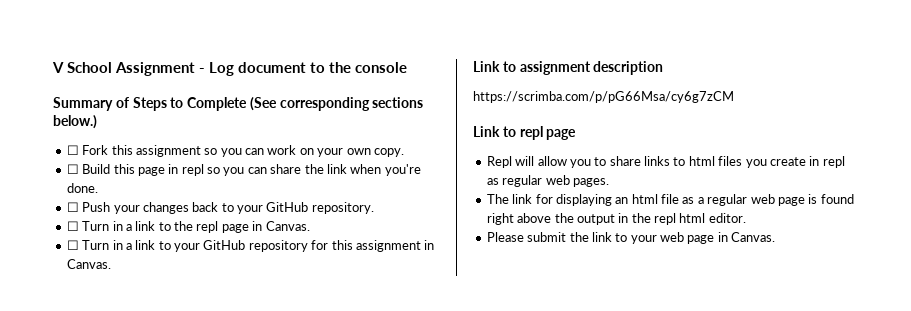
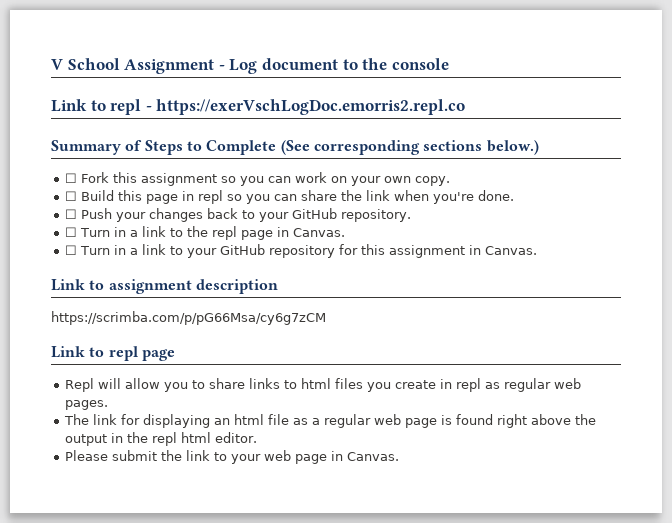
(407, 67) none -> [51,99,466,115] // Link to repl - https://exerVschLogDoc.emorris2.repl.co

